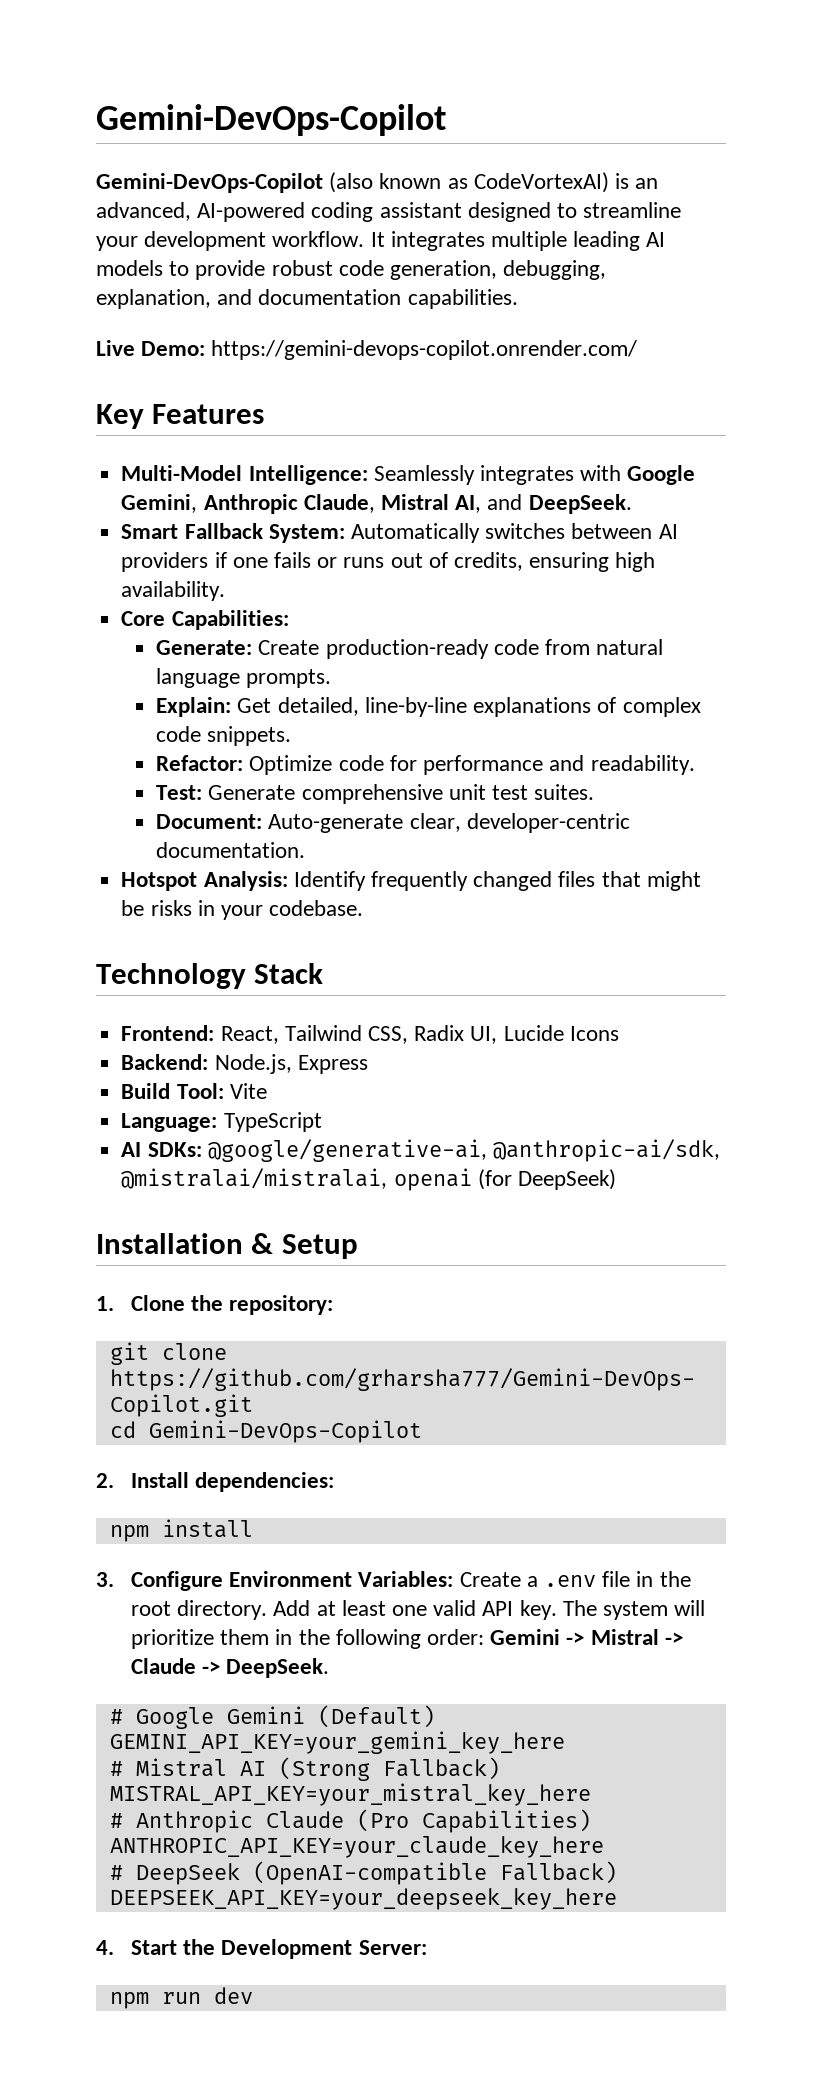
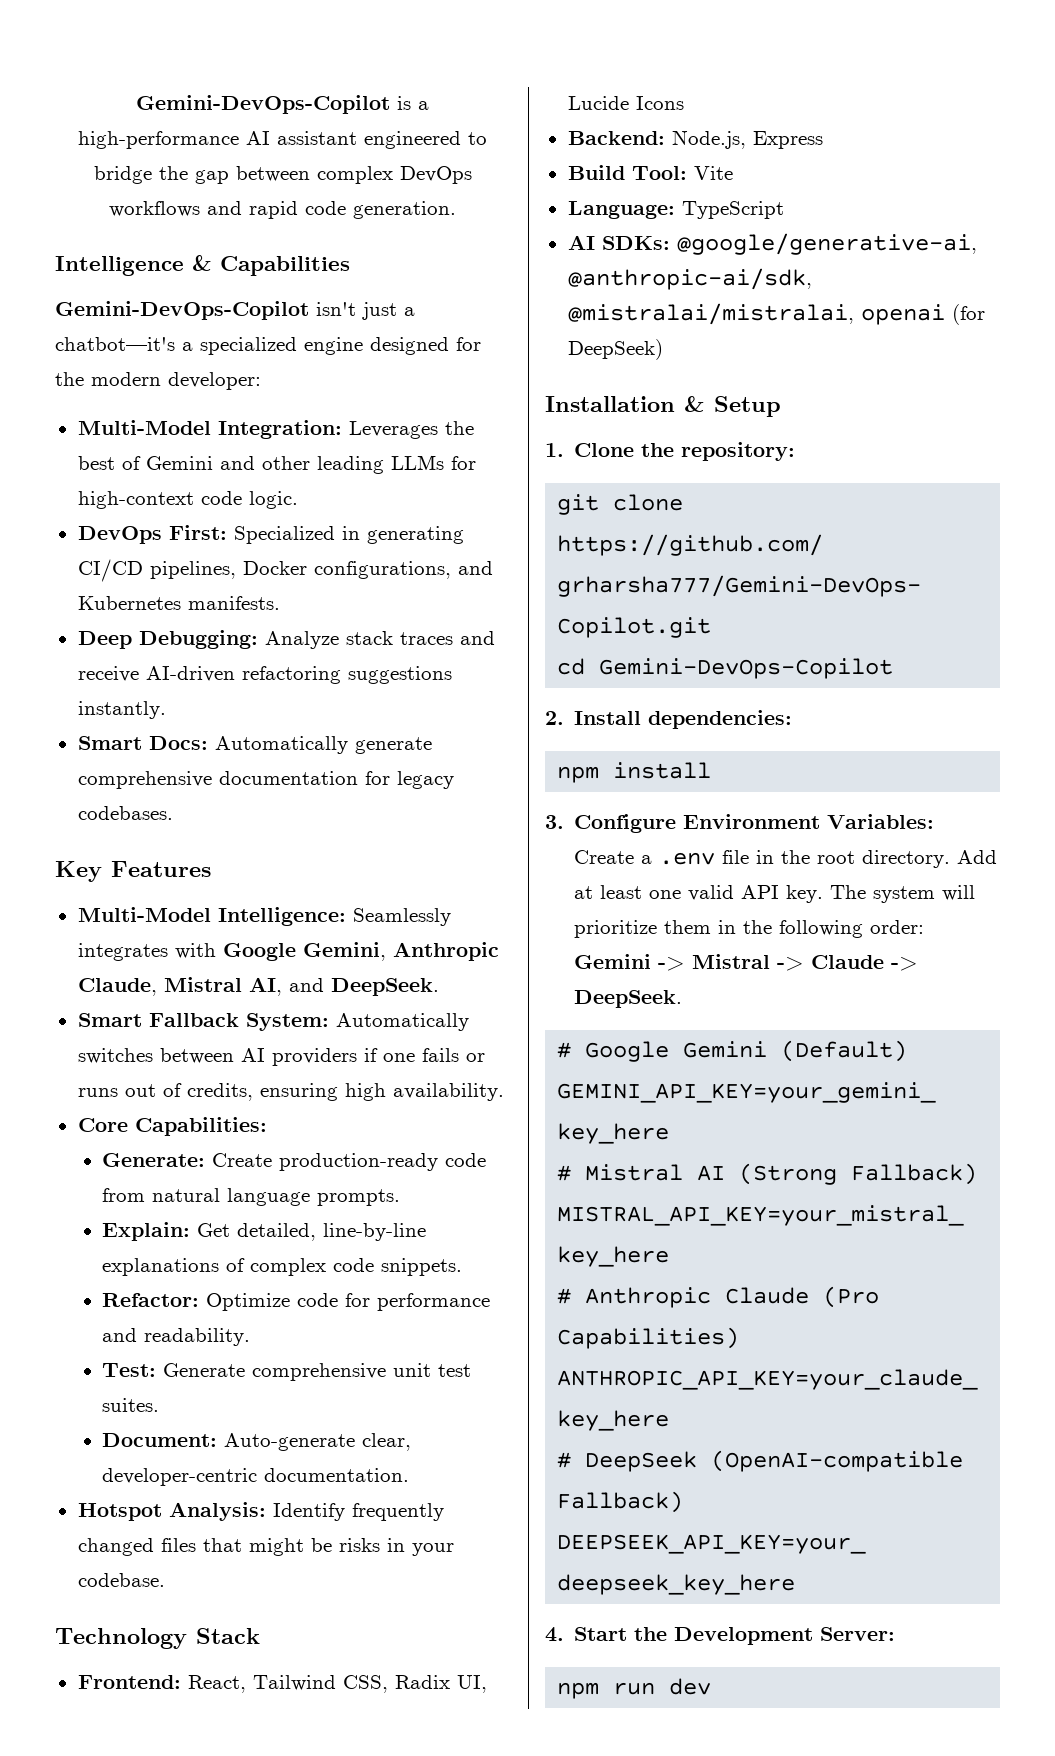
[96,104,446,136] [96,172,659,193] [96,202,682,222] [96,231,666,251] [96,260,607,280] [96,289,518,309] [96,340,638,360] Gemini-DevOps-Copilot // Gemini-DevOps-Copilot (also known as CodeVortexAI) is an advanced, AI-powered coding assistant designed to streamline your development workflow. It integrates multiple leading AI models to provide robust code generation, debugging, explanation, and documentation capabilities. // Live Demo: https://gemini-devops-copilot.onrender.com/ -> [136,95,429,114] [78,131,487,149] [93,166,472,184] [109,201,456,219] [55,255,350,276] [55,301,415,320] [55,337,481,355] [55,372,261,390] [77,420,474,439] [77,455,476,474] [77,491,298,509] [77,525,464,544] [77,559,493,582] [77,596,280,610] [77,630,495,649] [77,666,452,684] [77,701,166,719] [77,736,432,754] [77,771,454,789] [77,806,173,820] Gemini-DevOps-Copilot is a high-performance AI assistant engineered to bridge the gap between complex DevOps workflows and rapid code generation. // Intelligence & Capabilities // Gemini-DevOps-Copilot isn't just a chatbot—it's a specialized engine designed for the modern developer: // Multi-Model Integration: Leverages the best of Gemini and other leading LLMs for high-context code logic. // DevOps First: Specialized in generating CI/CD pipelines, Docker configurations, and Kubernetes manifests. // Deep Debugging: Analyze stack traces and receive AI-driven refactoring suggestions instantly. // Smart Docs: Automatically generate comprehensive documentation for legacy codebases.

